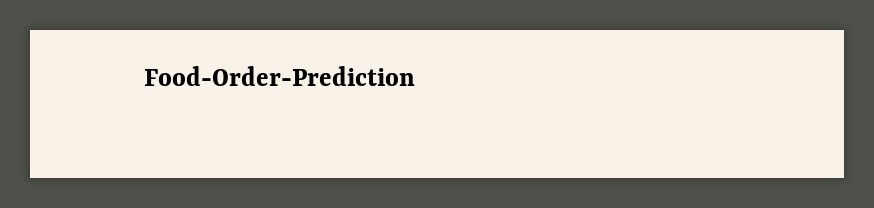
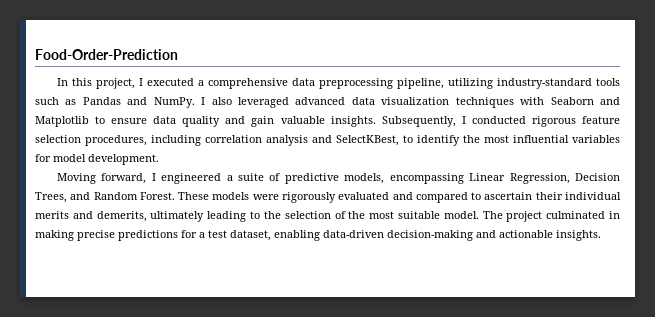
(415, 76) none -> [56,78,620,89] [35,97,620,108] [35,116,620,127] [35,135,620,146] [35,154,159,165] [56,173,620,184] [35,192,621,203] [35,211,620,222] [35,230,601,241] // In this project, I executed a comprehensive data preprocessing pipeline, utilizing industry-standard tools such as Pandas and NumPy. I also leveraged advanced data visualization techniques with Seaborn and Matplotlib to ensure data quality and gain valuable insights. Subsequently, I conducted rigorous feature selection procedures, including correlation analysis and SelectKBest, to identify the most influential variables for model development. // Moving forward, I engineered a suite of predictive models, encompassing Linear Regression, Decision Trees, and Random Forest. These models were rigorously evaluated and compared to ascertain their individual merits and demerits, ultimately leading to the selection of the most suitable model. The project culminated in making precise predictions for a test dataset, enabling data-driven decision-making and actionable insights.

